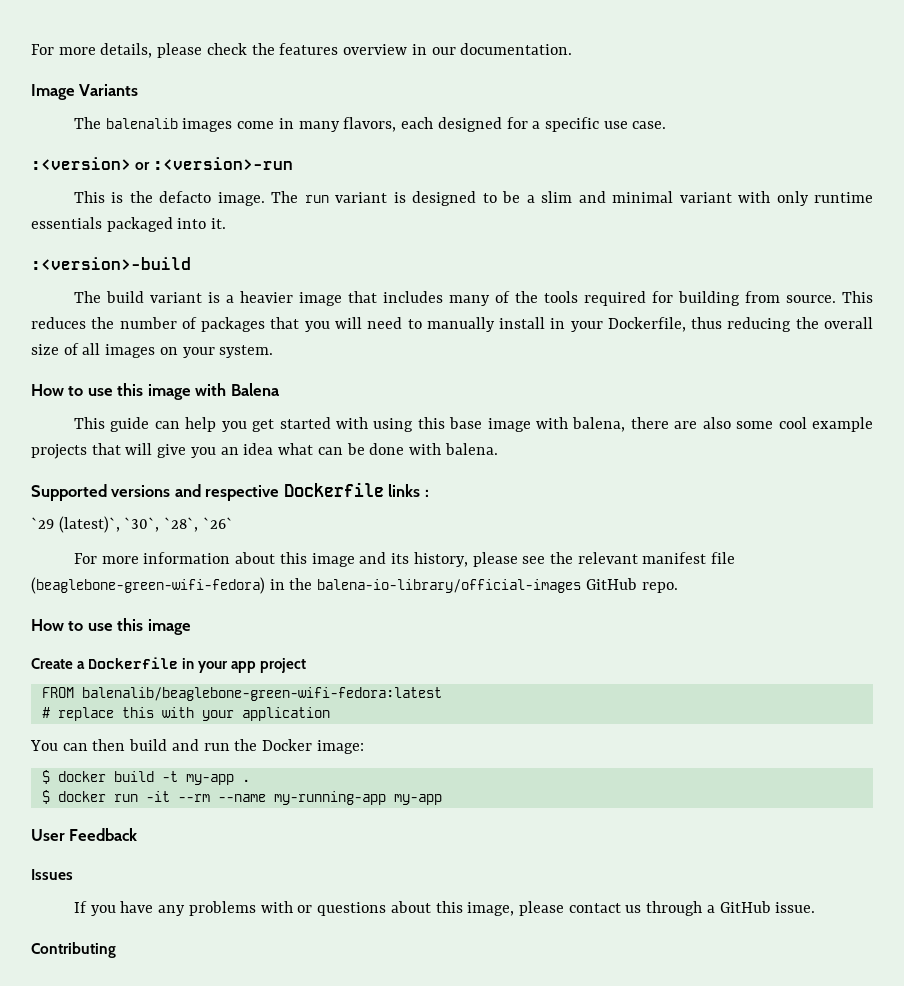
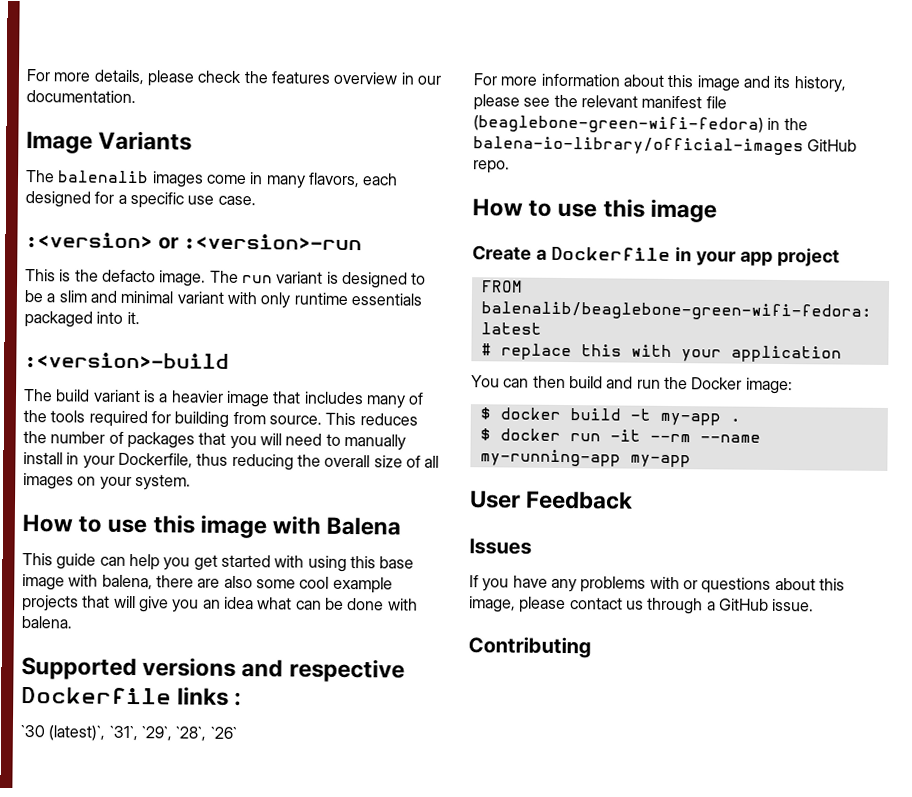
[31,516,160,533] `29 (latest)`, `30`, -> [20,724,172,741] `30 (latest)`, `31`, `29`,

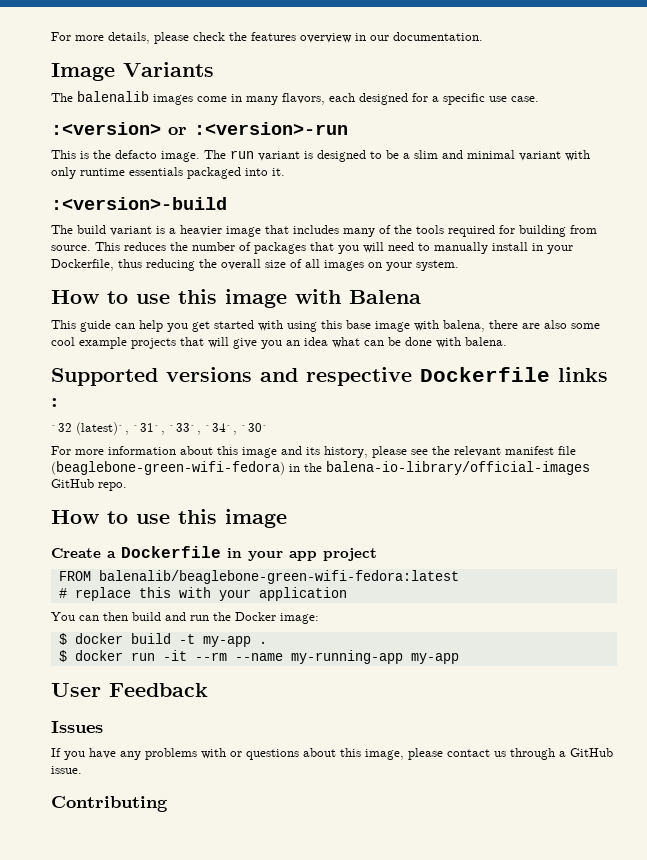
[20,724,45,738] `30 -> [51,423,72,432] `32
[140,726,237,741] `29`, `28`, `26` -> [169,423,269,435] `33`, `34`, `30`

